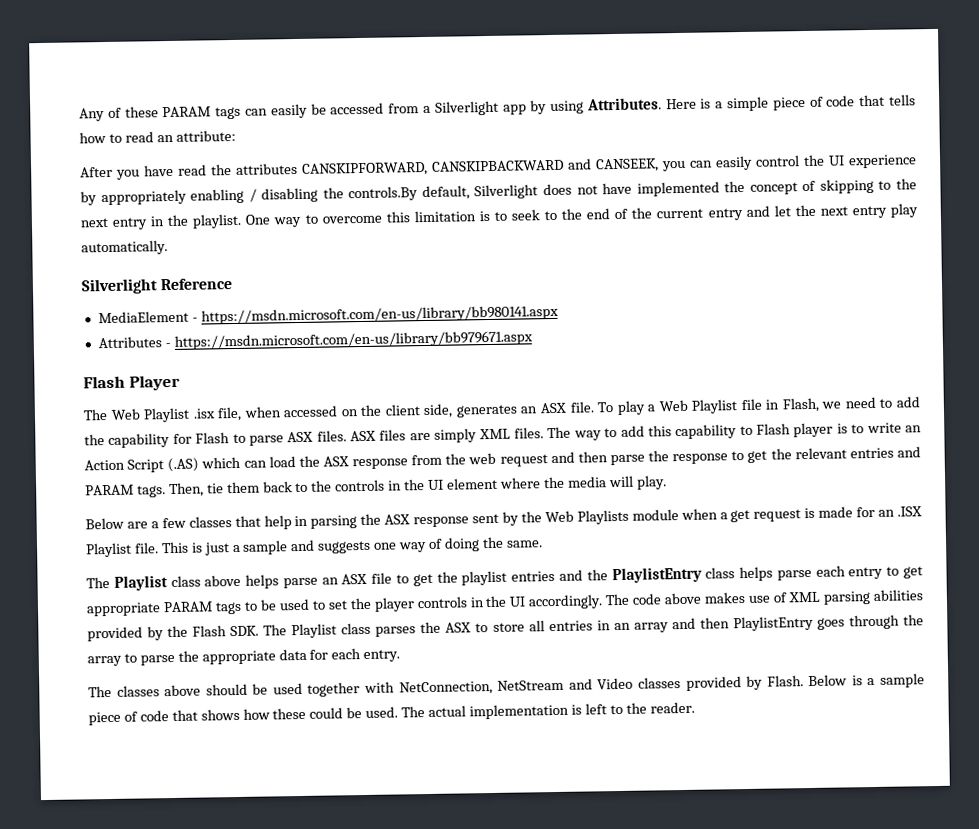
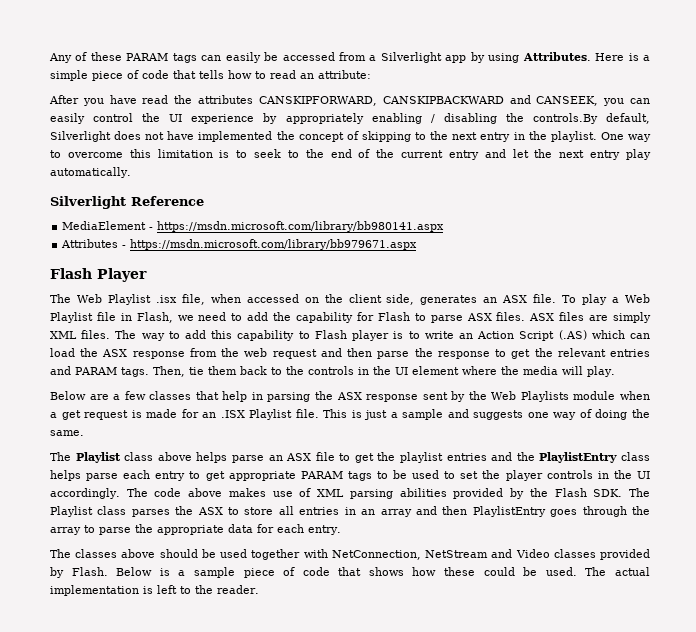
[200,304,559,325] https://msdn.microsoft.com/en-us/library/bb980141.aspx -> [157,221,445,232] https://msdn.microsoft.com/library/bb980141.aspx
[173,330,533,350] https://msdn.microsoft.com/en-us/library/bb979671.aspx -> [130,239,418,250] https://msdn.microsoft.com/library/bb979671.aspx

